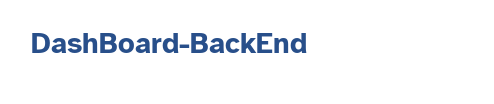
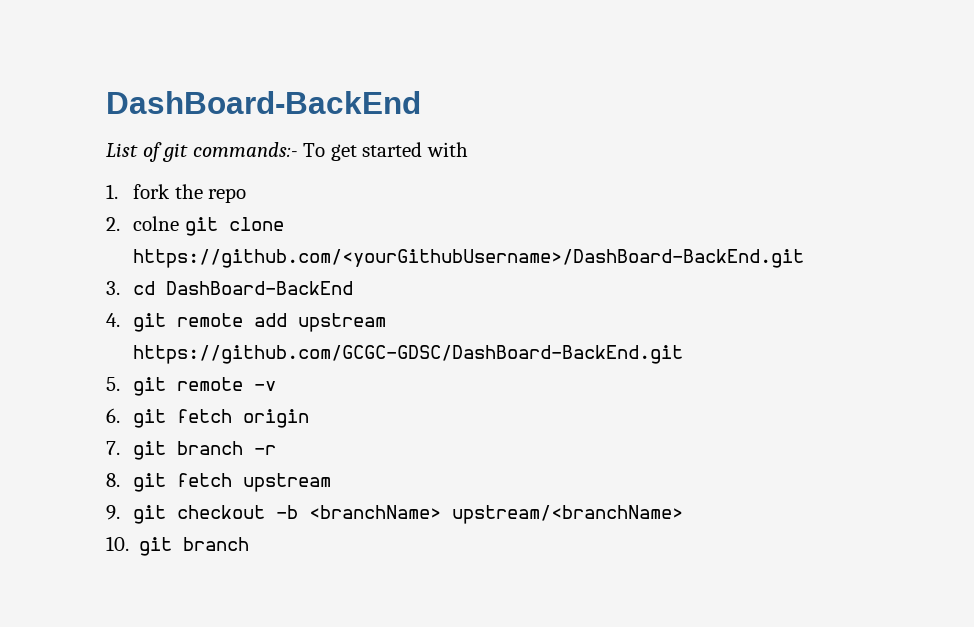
[31,33,307,53] DashBoard-BackEnd -> [106,91,421,114] [106,142,468,162] [106,184,247,203] [106,216,284,236] [133,249,805,268] [106,281,354,295] [106,313,387,332] [133,345,684,364] [106,377,277,396] [106,408,310,428] [106,441,277,460] [106,473,332,492] [106,505,684,524] [106,536,250,556] DashBoard-BackEnd // List of git commands:- To get started with // 1. fork the repo // 2. colne git clone https://github.com/<yourGithubUsername>/DashBoard-BackEnd.git // 3. cd DashBoard-BackEnd // 4. git remote add upstream https://github.com/GCGC-GDSC/DashBoard-BackEnd.git // 5. git remote -v // 6. git fetch origin // 7. git branch -r // 8. git fetch upstream // 9. git checkout -b <branchName> upstream/<branchName> // 10. git branch

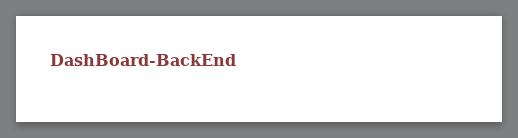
[106,91,421,114] [106,142,468,162] [106,184,247,203] [106,216,284,236] [133,249,805,268] [106,281,354,295] [106,313,387,332] [133,345,684,364] [106,377,277,396] [106,408,310,428] [106,441,277,460] [106,473,332,492] [106,505,684,524] [106,536,250,556] DashBoard-BackEnd // List of git commands:- To get started with // 1. fork the repo // 2. colne git clone https://github.com/<yourGithubUsername>/DashBoard-BackEnd.git // 3. cd DashBoard-BackEnd // 4. git remote add upstream https://github.com/GCGC-GDSC/DashBoard-BackEnd.git // 5. git remote -v // 6. git fetch origin // 7. git branch -r // 8. git fetch upstream // 9. git checkout -b <branchName> upstream/<branchName> // 10. git branch -> [50,54,236,66] DashBoard-BackEnd

